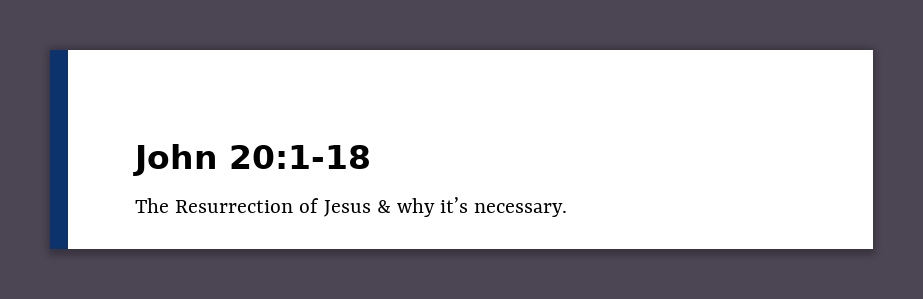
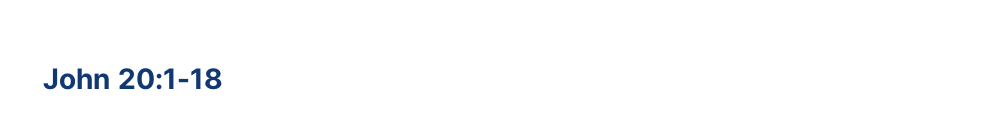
[135,197,568,217] // The Resurrection of Jesus & why it’s necessary. -> (223, 79) none

